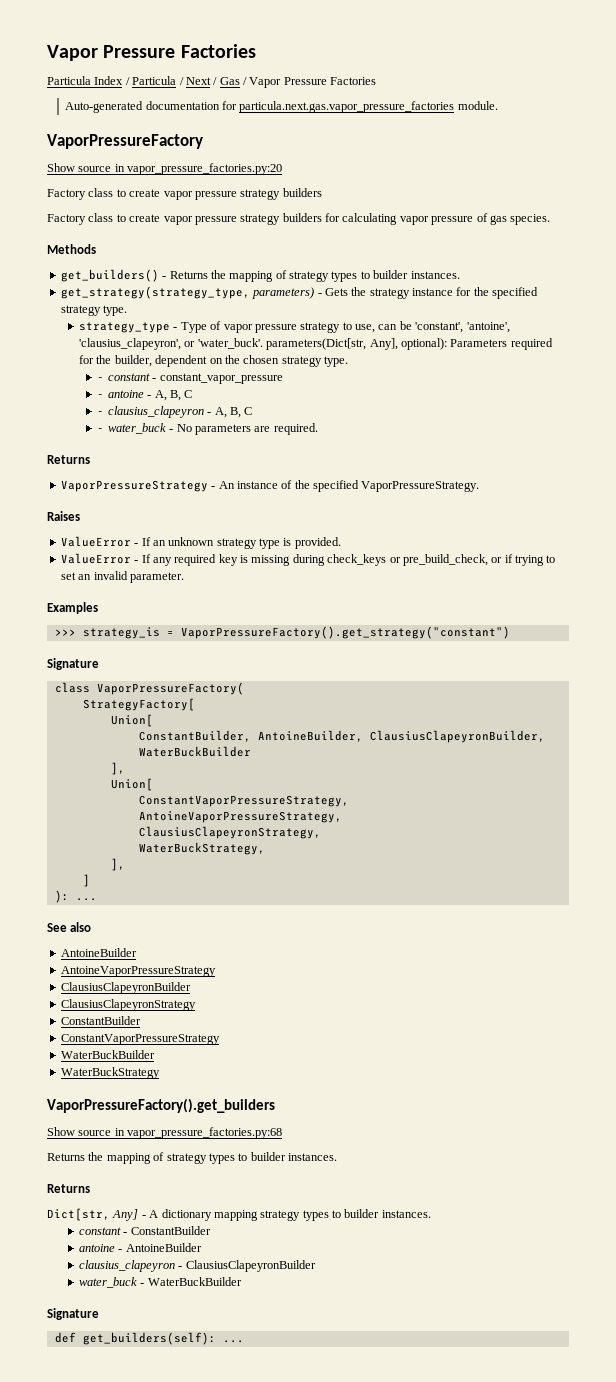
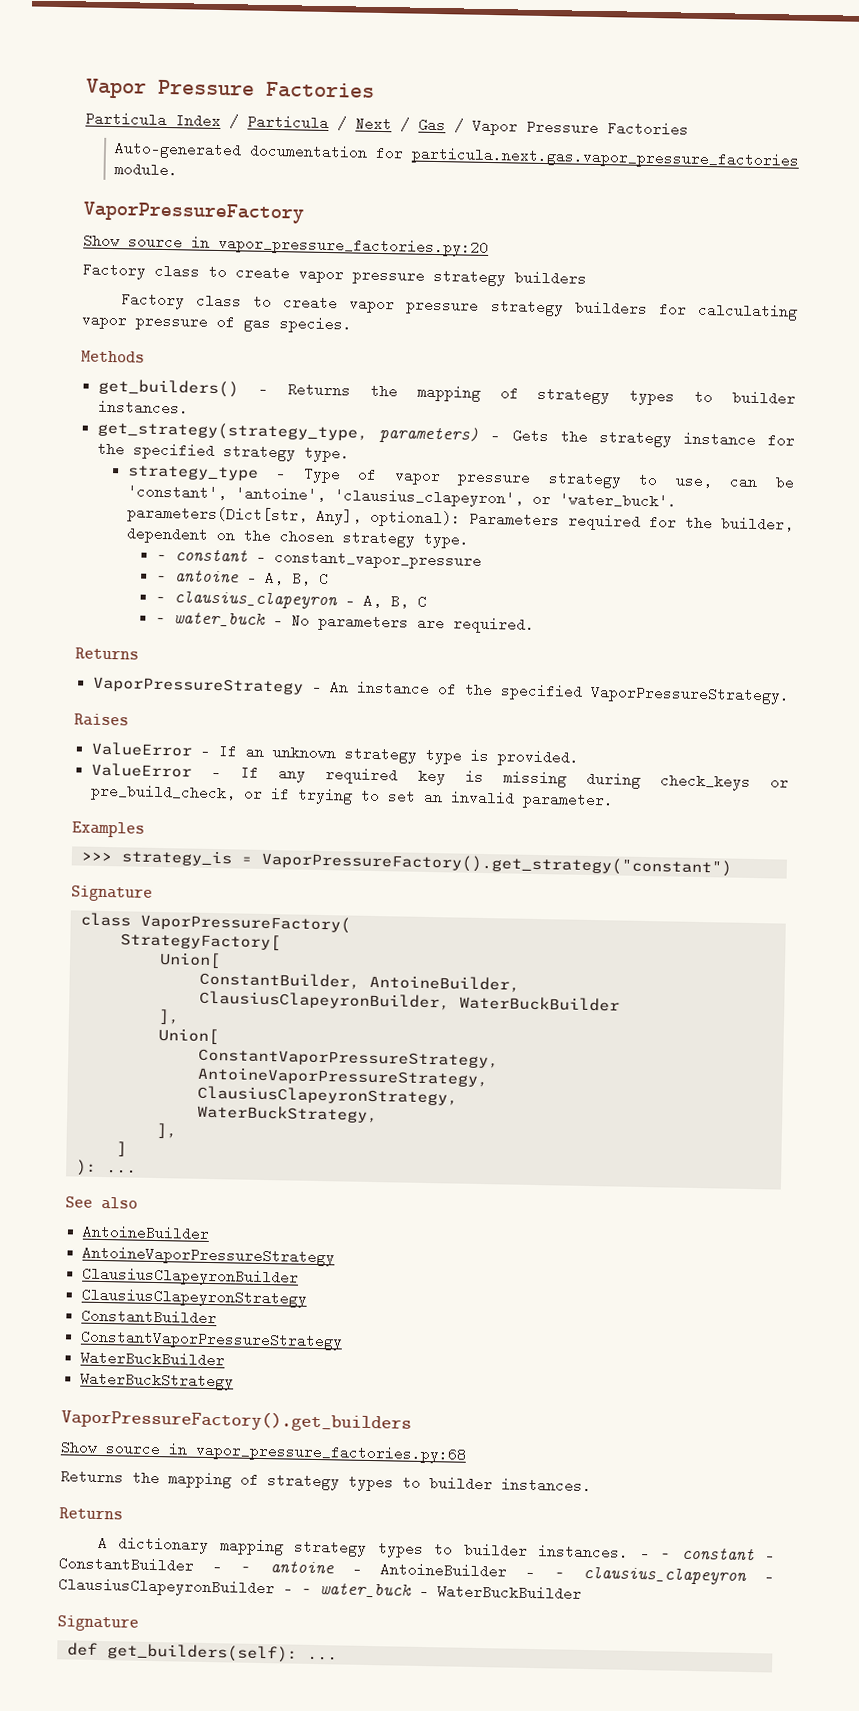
[47,1208,146,1221] Dict[str, Any] - -> (123, 1513) none
(431, 1214) // -> [639,1545,672,1561] - -
(211, 1230) // -> [212,1559,252,1574] - -
(202, 1247) // -> [525,1564,565,1580] - -
(316, 1266) // -> [283,1581,312,1596] - -

